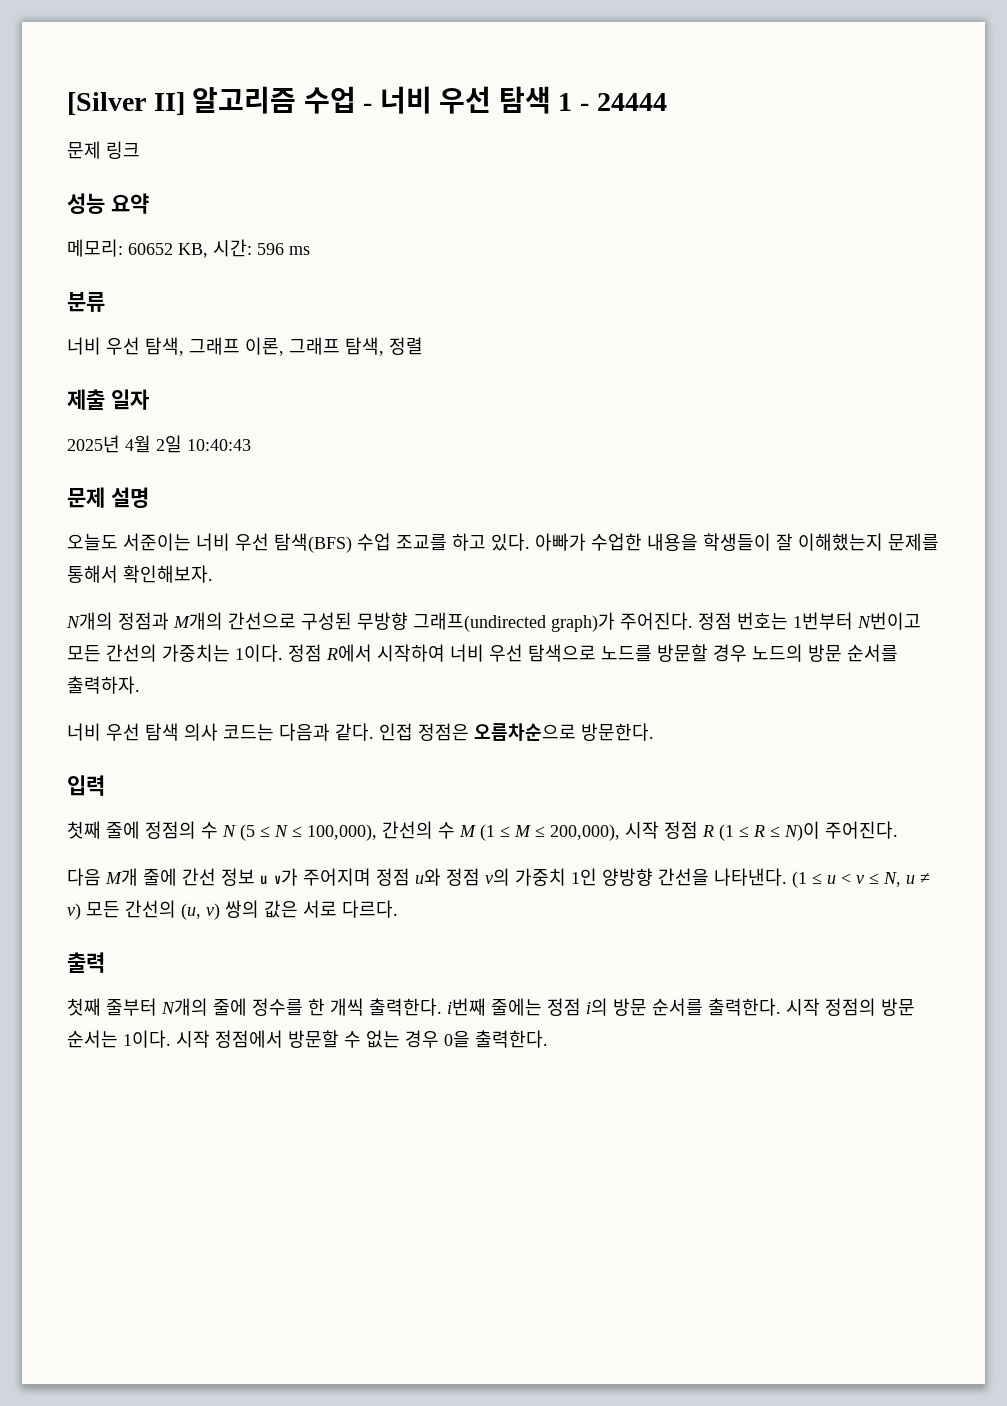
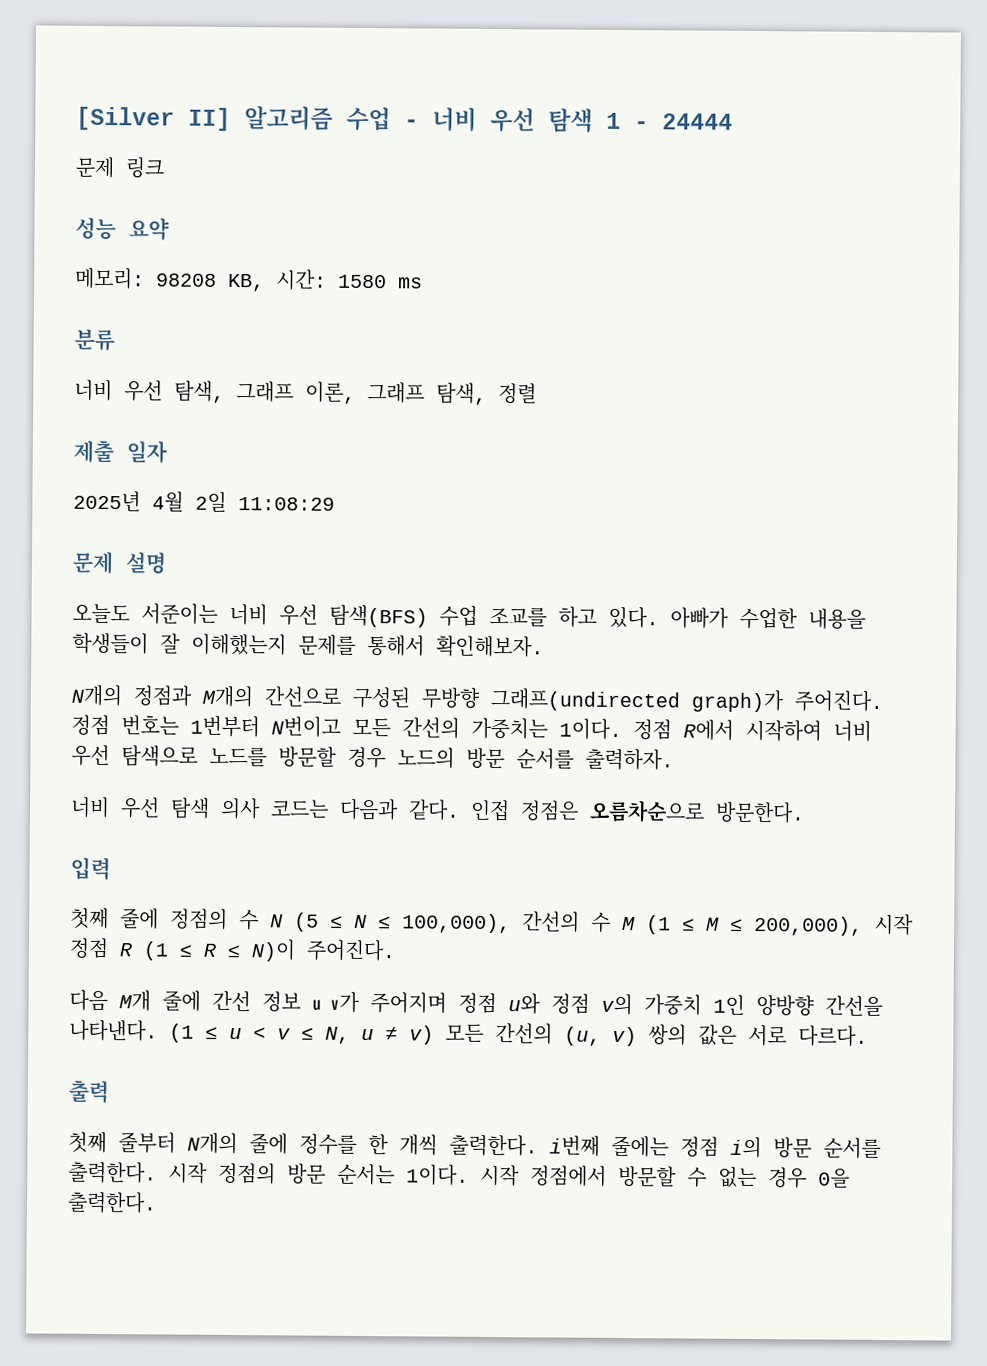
[128,243,173,255] 60652 -> [156,273,217,287] 98208
[257,243,284,255] 596 -> [338,274,387,289] 1580
[187,439,251,451] 10:40:43 -> [238,497,335,511] 11:08:29

